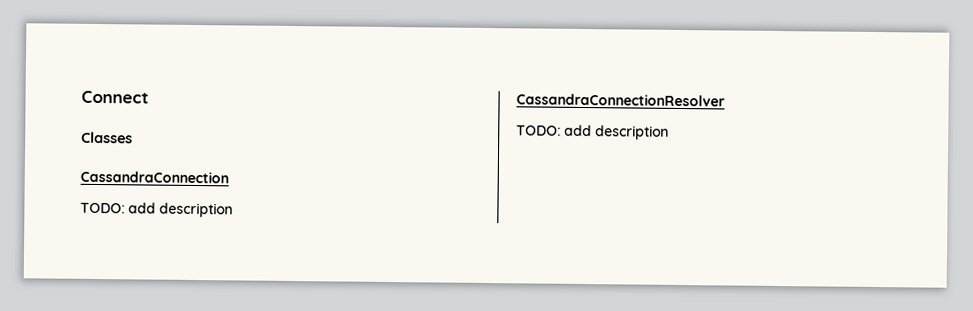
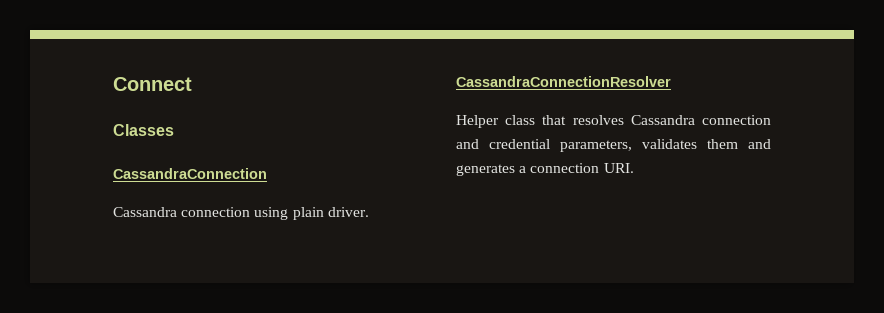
[80,202,233,218] [516,93,725,107] [516,124,669,140] TODO: add description // CassandraConnectionResolver // TODO: add description -> [113,207,369,220] [456,76,671,87] [456,115,771,128] [456,139,771,152] [456,163,634,176] Cassandra connection using plain driver. // CassandraConnectionResolver // Helper class that resolves Cassandra connection and credential parameters, validates them and generates a connection URI.

